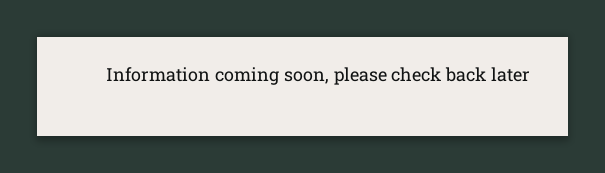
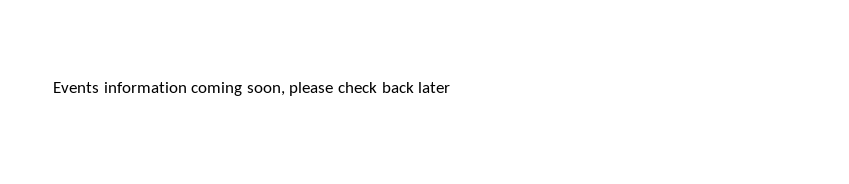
[106,67,210,82] Information -> [53,82,187,93] Events information

